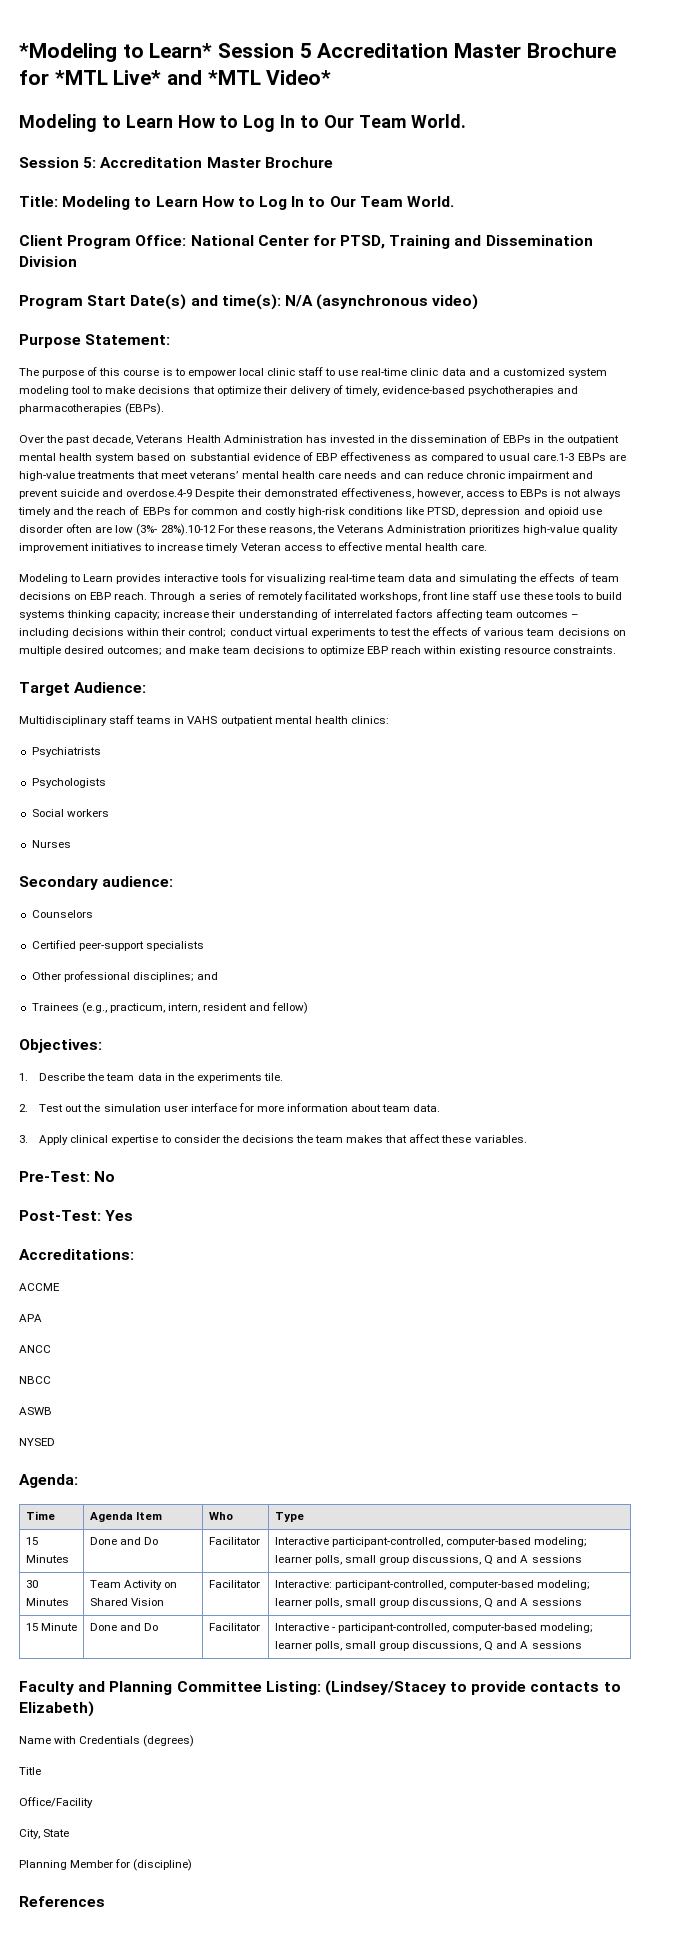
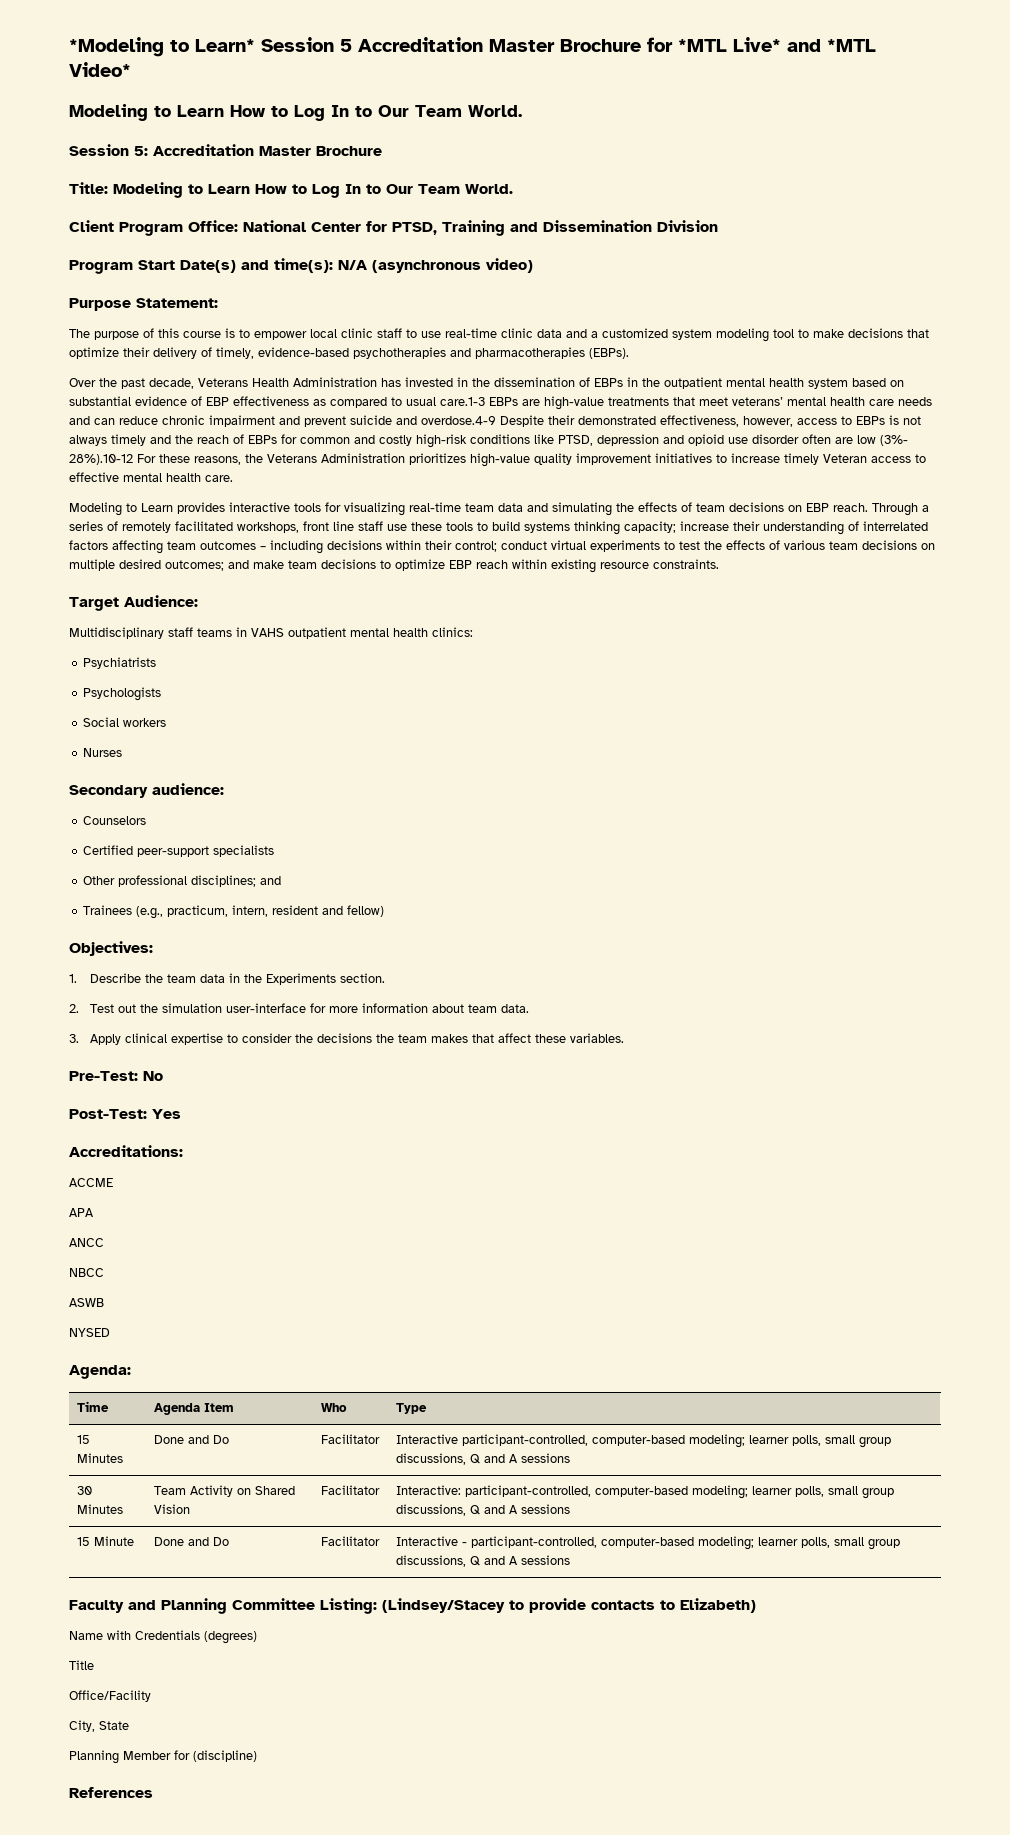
[196,1073,283,1083] experiments tile. -> [265,973,385,985] Experiments section.
[163,1103,237,1112] user interface -> [225,1003,306,1013] user-interface

